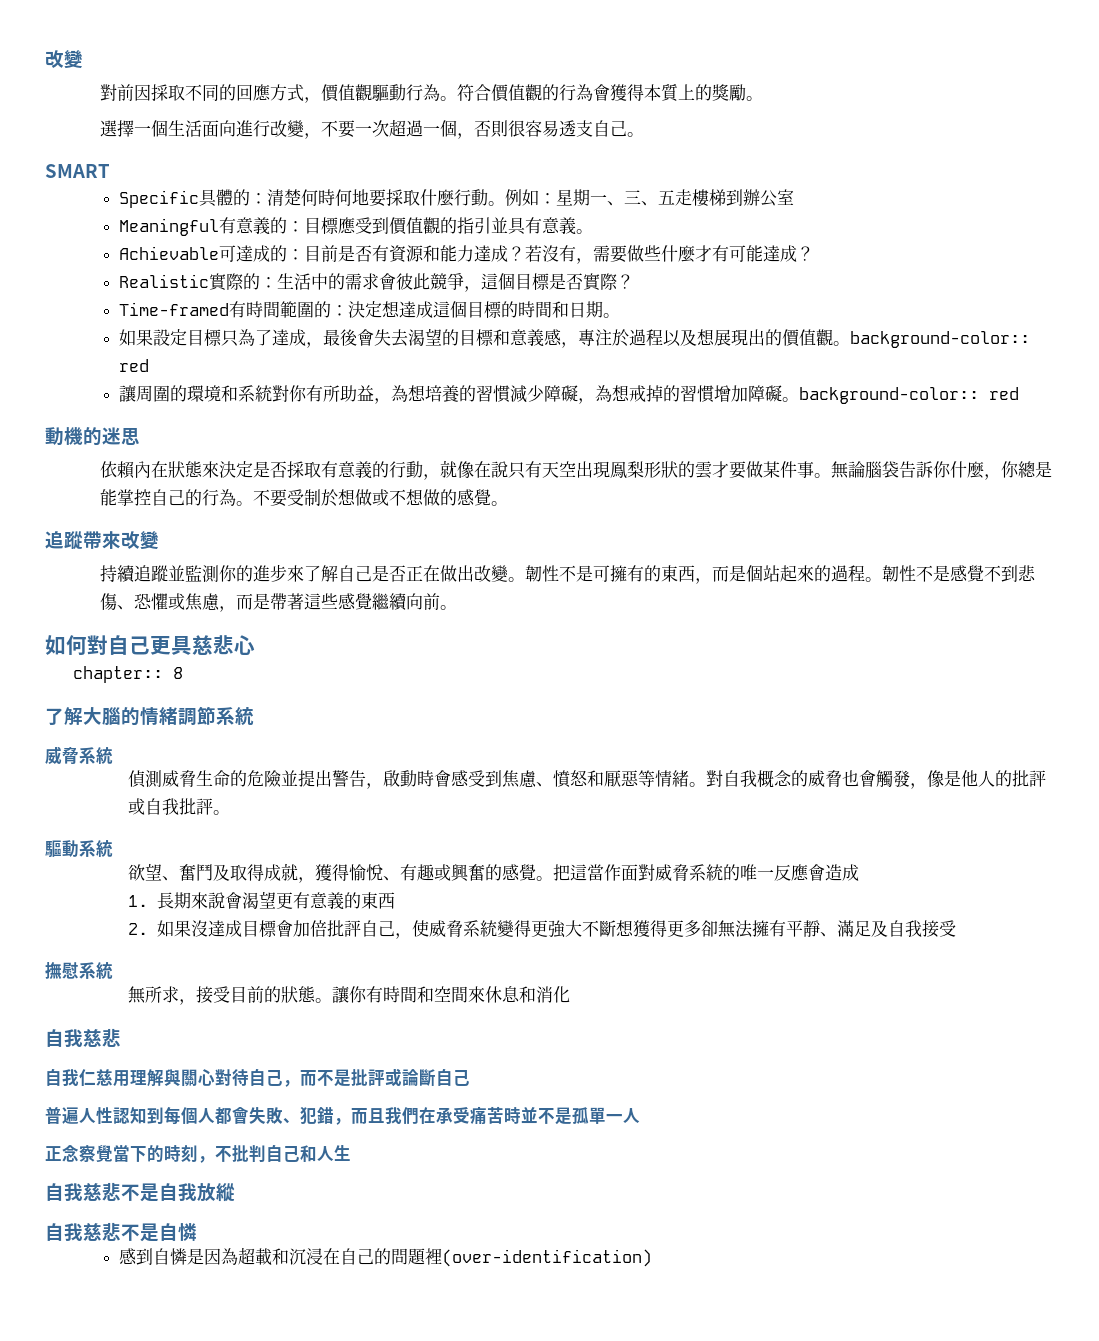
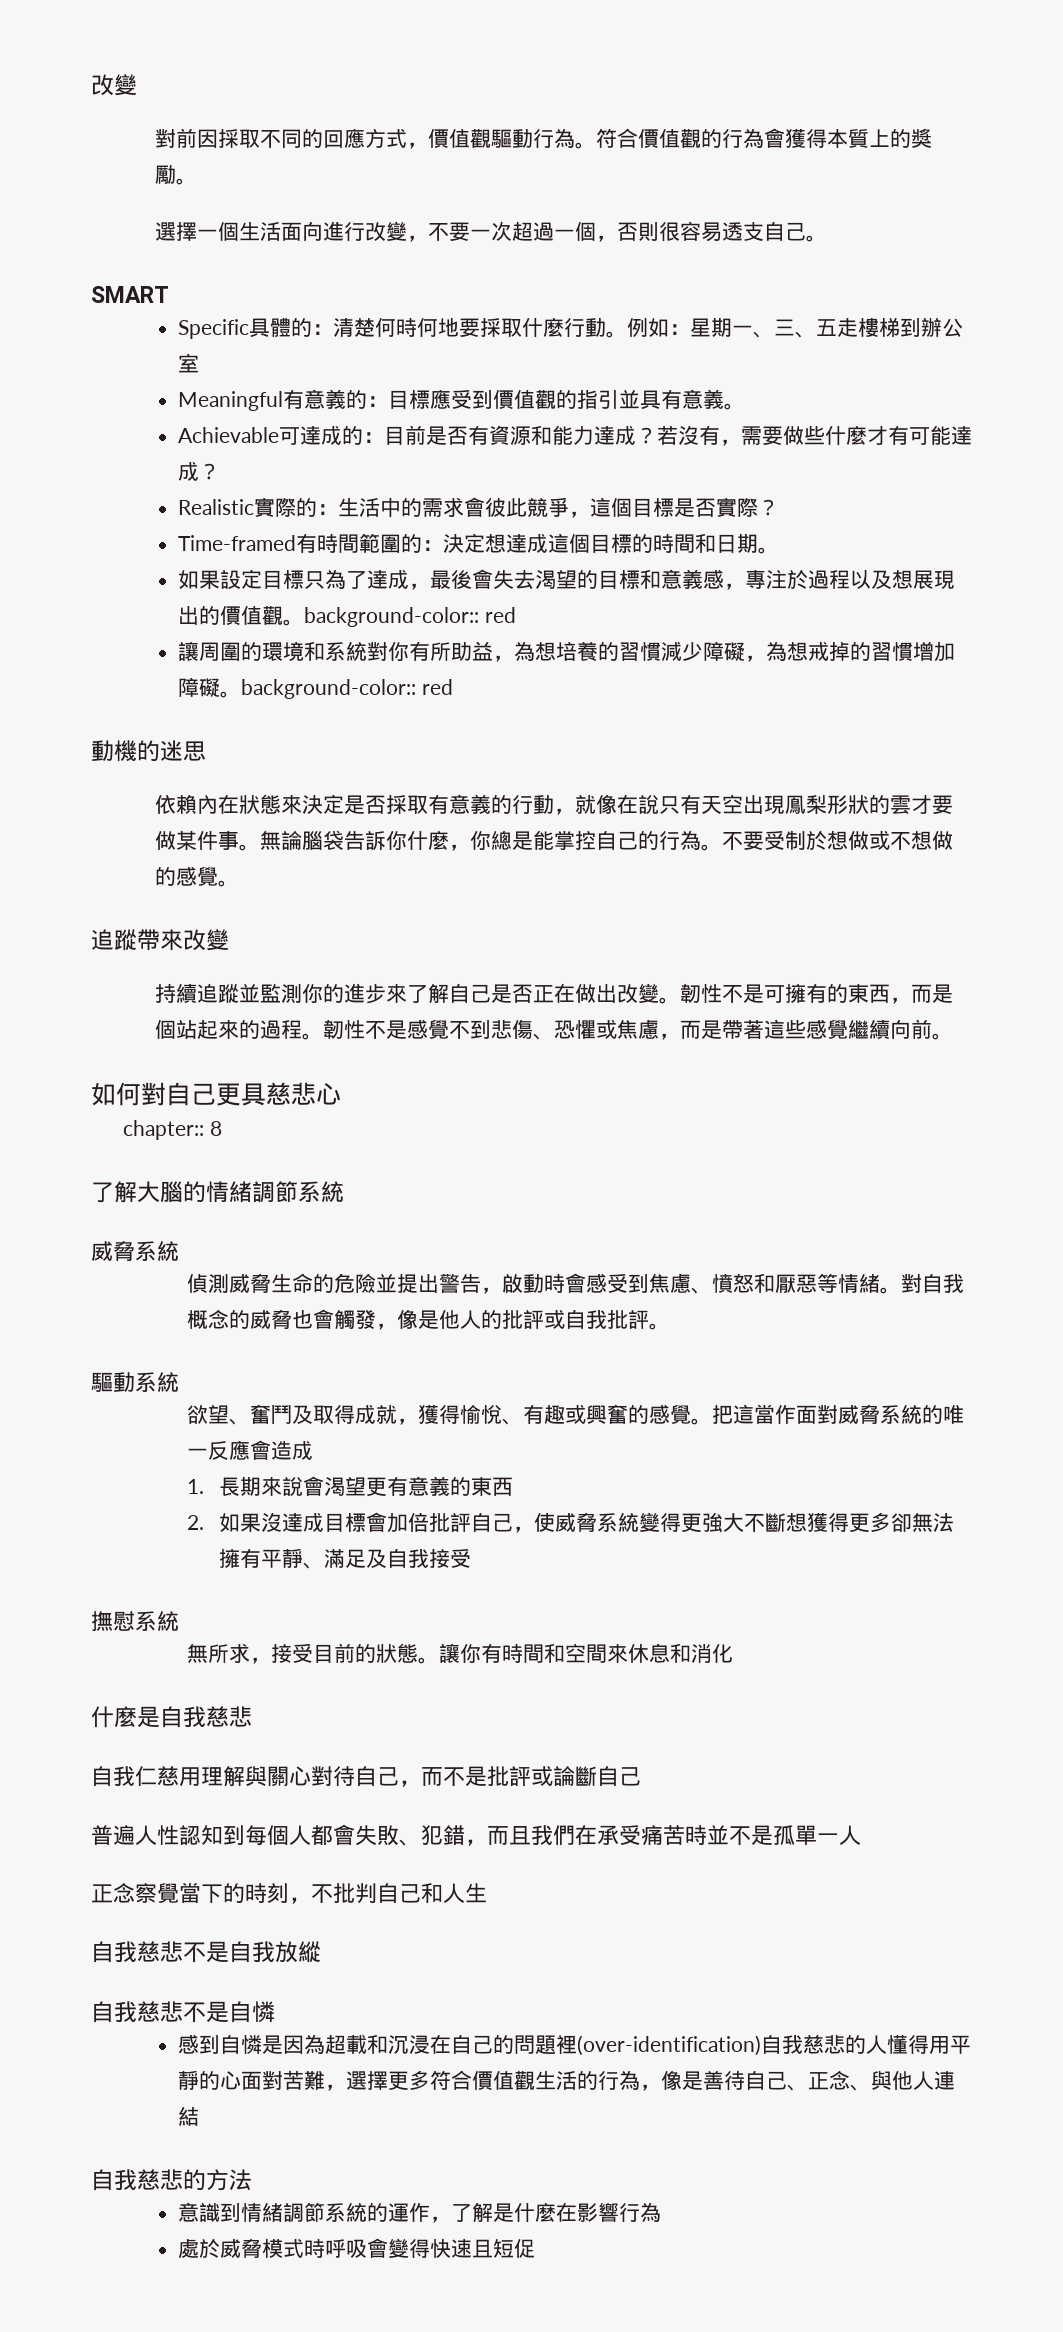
(571, 994) none -> [91,1706,160,1728] 什麼是
(653, 1258) none -> [760,2034,971,2054] [177,2070,955,2091] [177,2107,199,2126] [91,2169,252,2191] [177,2202,661,2223] [177,2238,535,2259] 自我慈悲的人懂得用平靜的心面對苦難，選擇更多符合價值觀生活的行為，像是善待自己、正念、與他人連結 // 自我慈悲的方法 // 意識到情緒調節系統的運作，了解是什麼在影響行為 // 處於威脅模式時呼吸會變得快速且短促

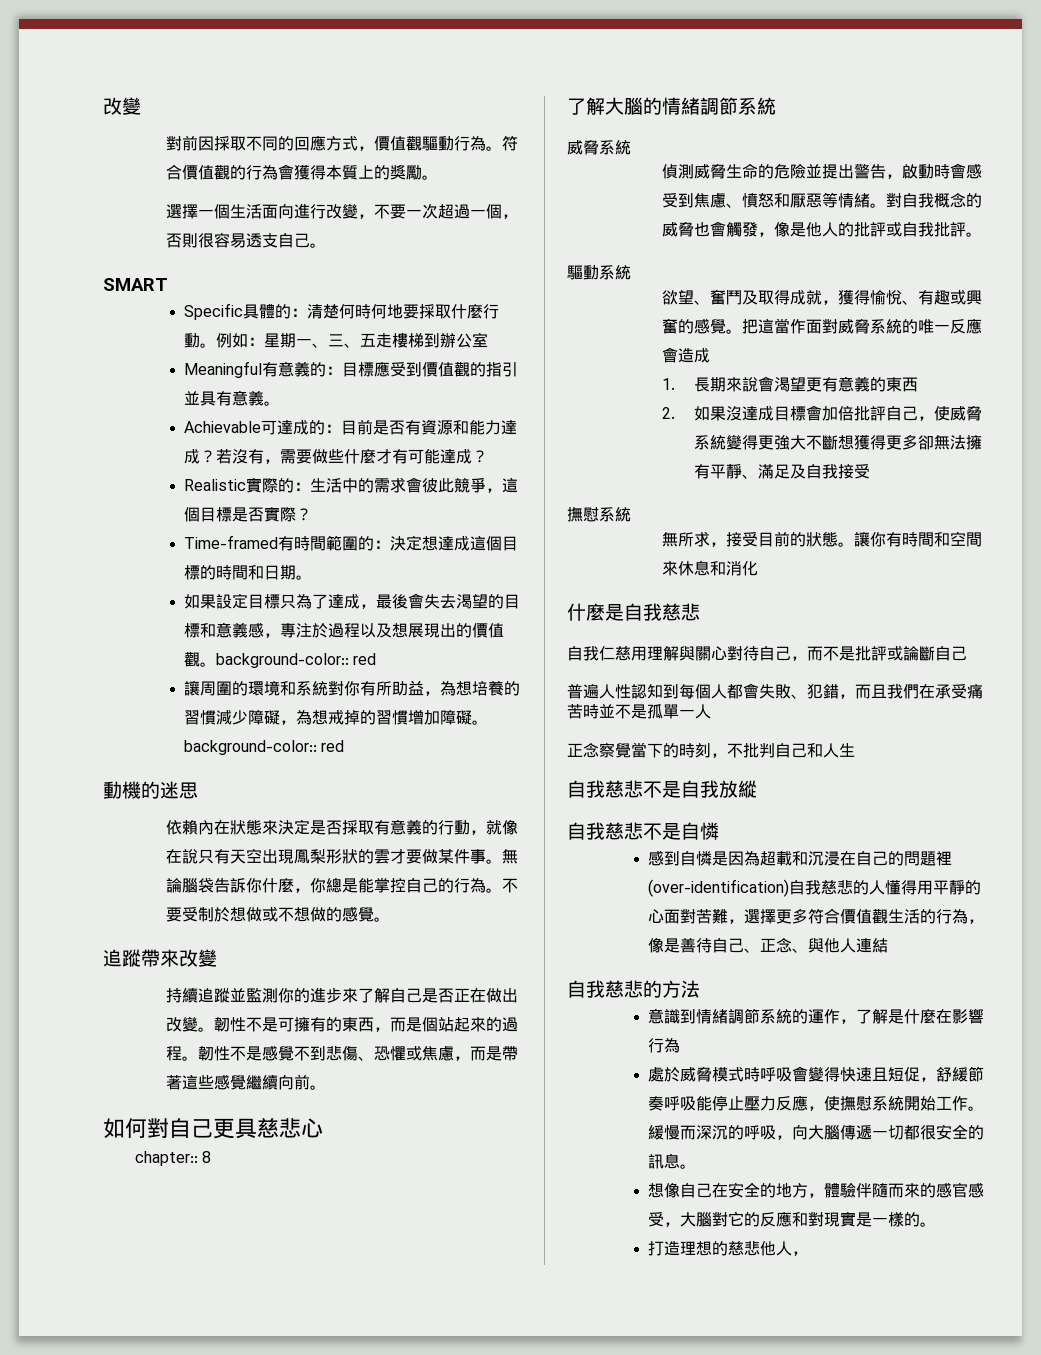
(535, 2248) none -> [919,1066,984,1082] [647,1095,984,1111] [647,1124,984,1140] [647,1153,696,1169] [647,1182,984,1198] [647,1211,936,1227] [647,1240,808,1256] ，舒緩節奏呼吸能停止壓力反應，使撫慰系統開始工作。緩慢而深沉的呼吸，向大腦傳遞一切都很安全的訊息。 // 想像自己在安全的地方，體驗伴隨而來的感官感受，大腦對它的反應和對現實是一樣的。 // 打造理想的慈悲他人，

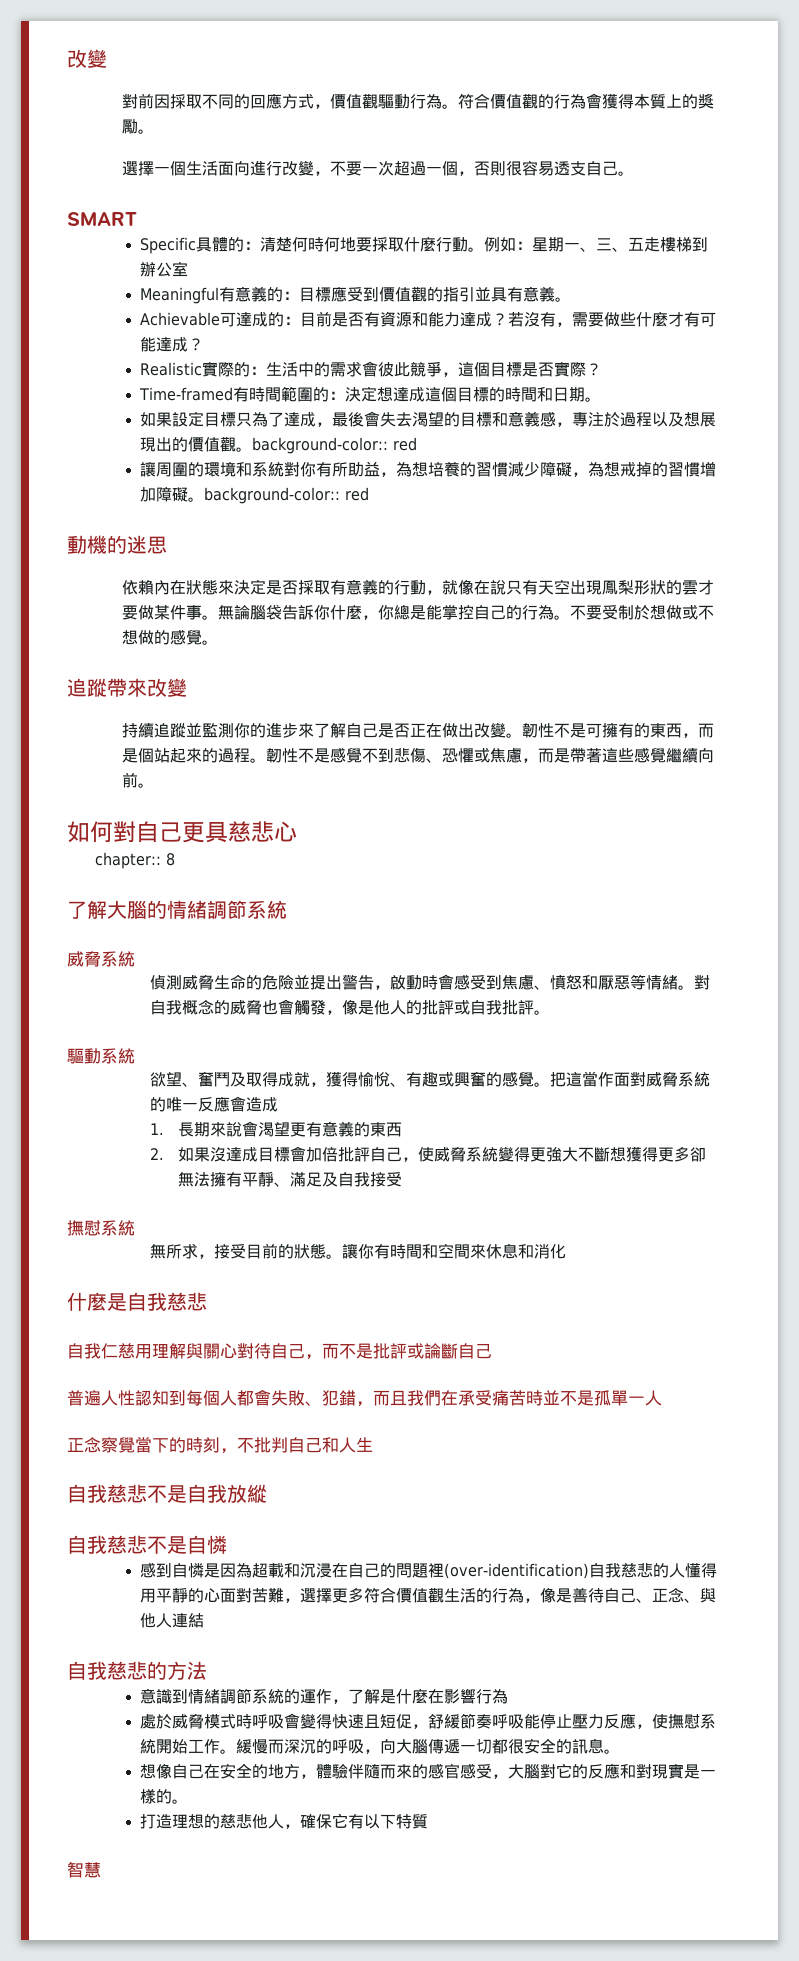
(808, 1253) none -> [300,1813,429,1829] [67,1861,101,1878] 確保它有以下特質 // 智慧

